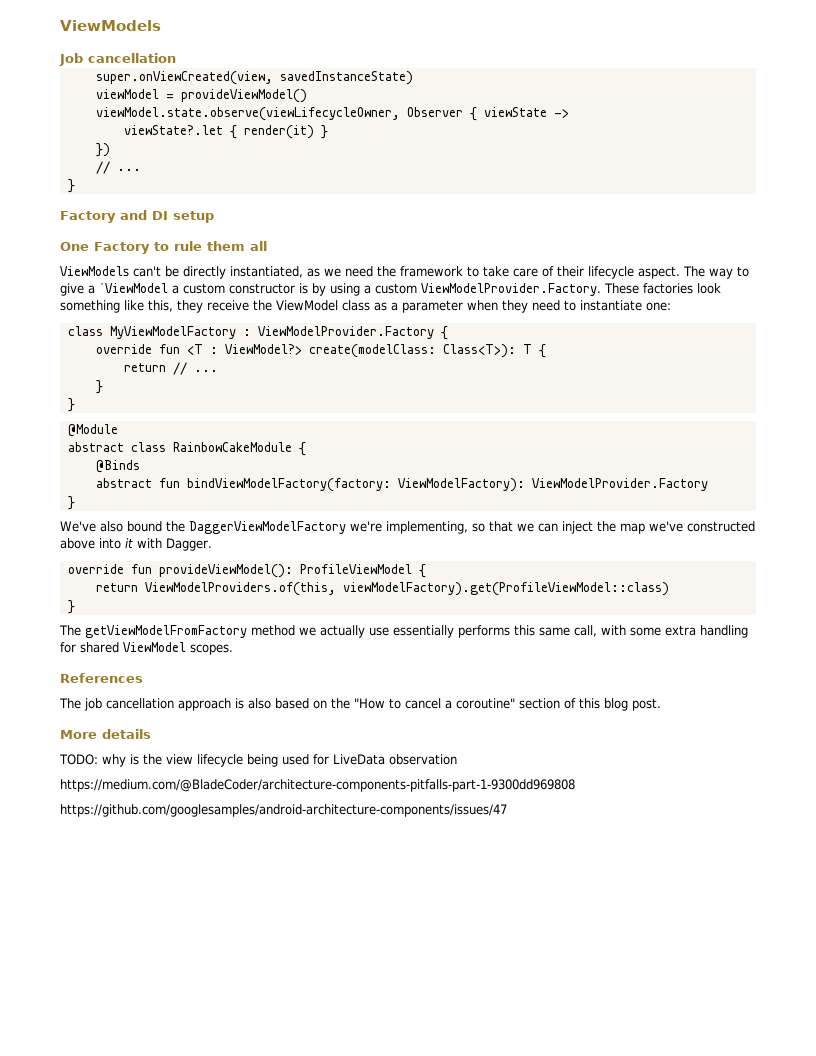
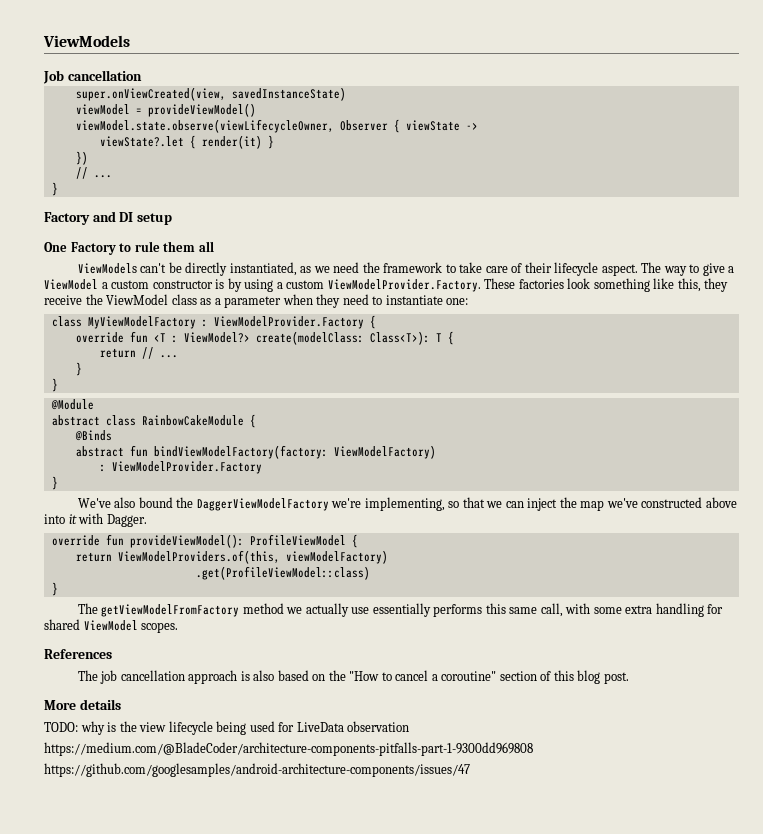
[99,283,168,293] ˙ViewModel -> [44,279,98,290] ViewModel
[397,478,525,492] ViewModelFactory): -> [333,445,436,459] [99,464,106,472] ViewModelFactory) // :
[342,582,669,596] viewModelFactory).get(ProfileViewModel::class) -> [285,550,388,564] [195,566,370,580] viewModelFactory) // .get(ProfileViewModel::class)

